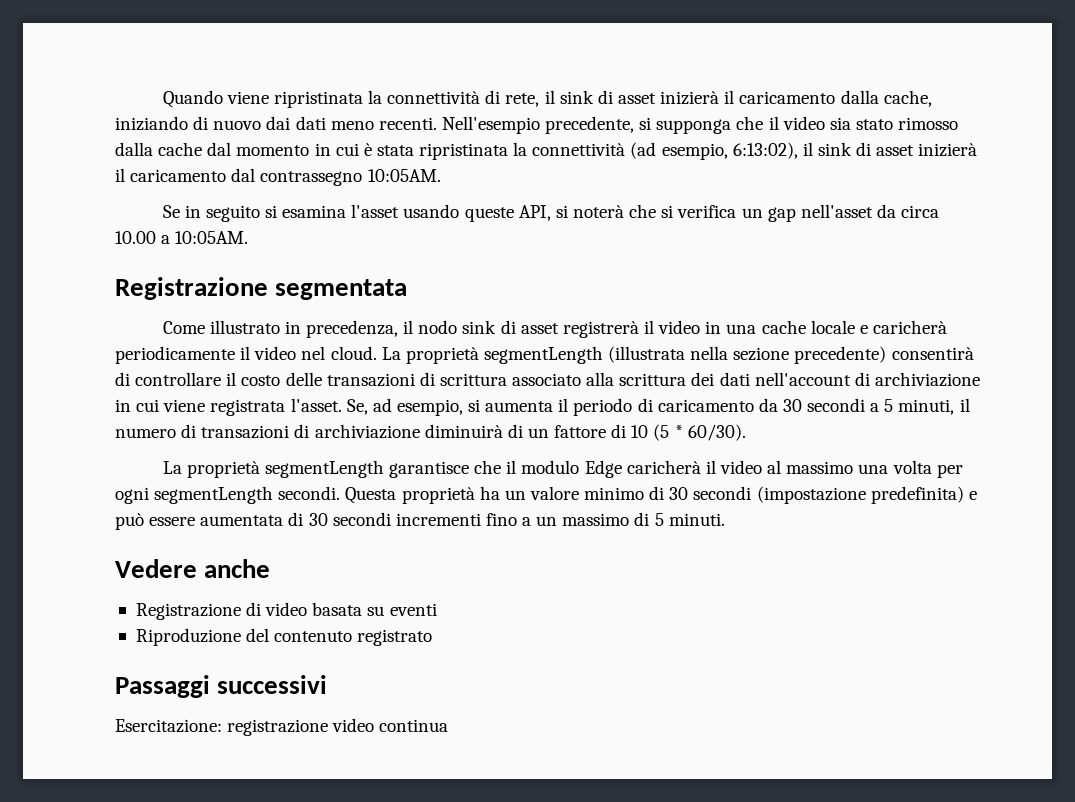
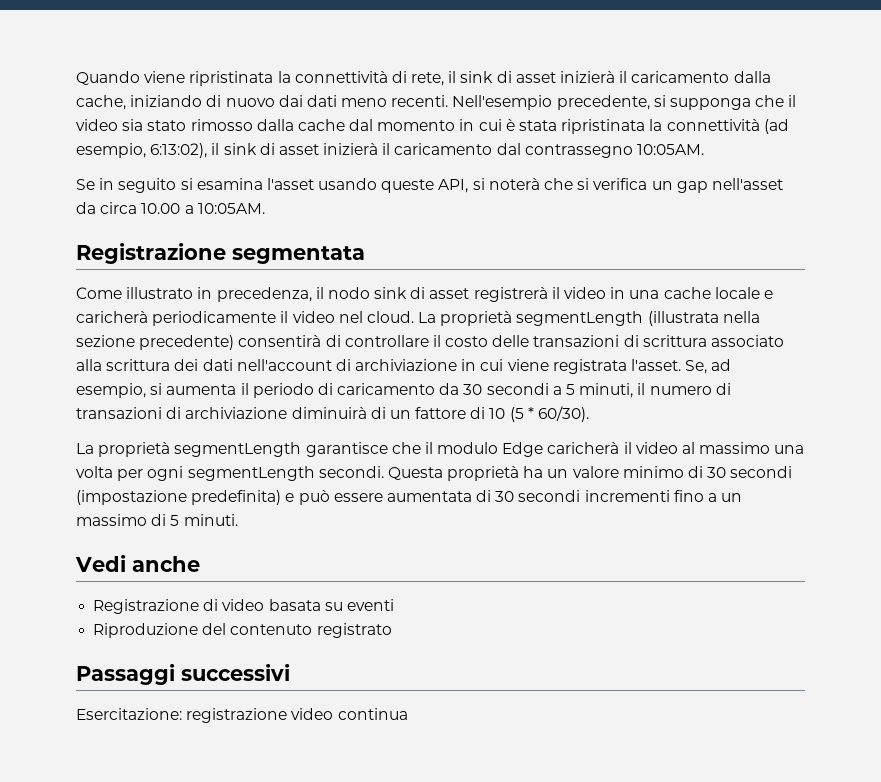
[115,559,197,578] Vedere -> [75,555,126,572] Vedi

